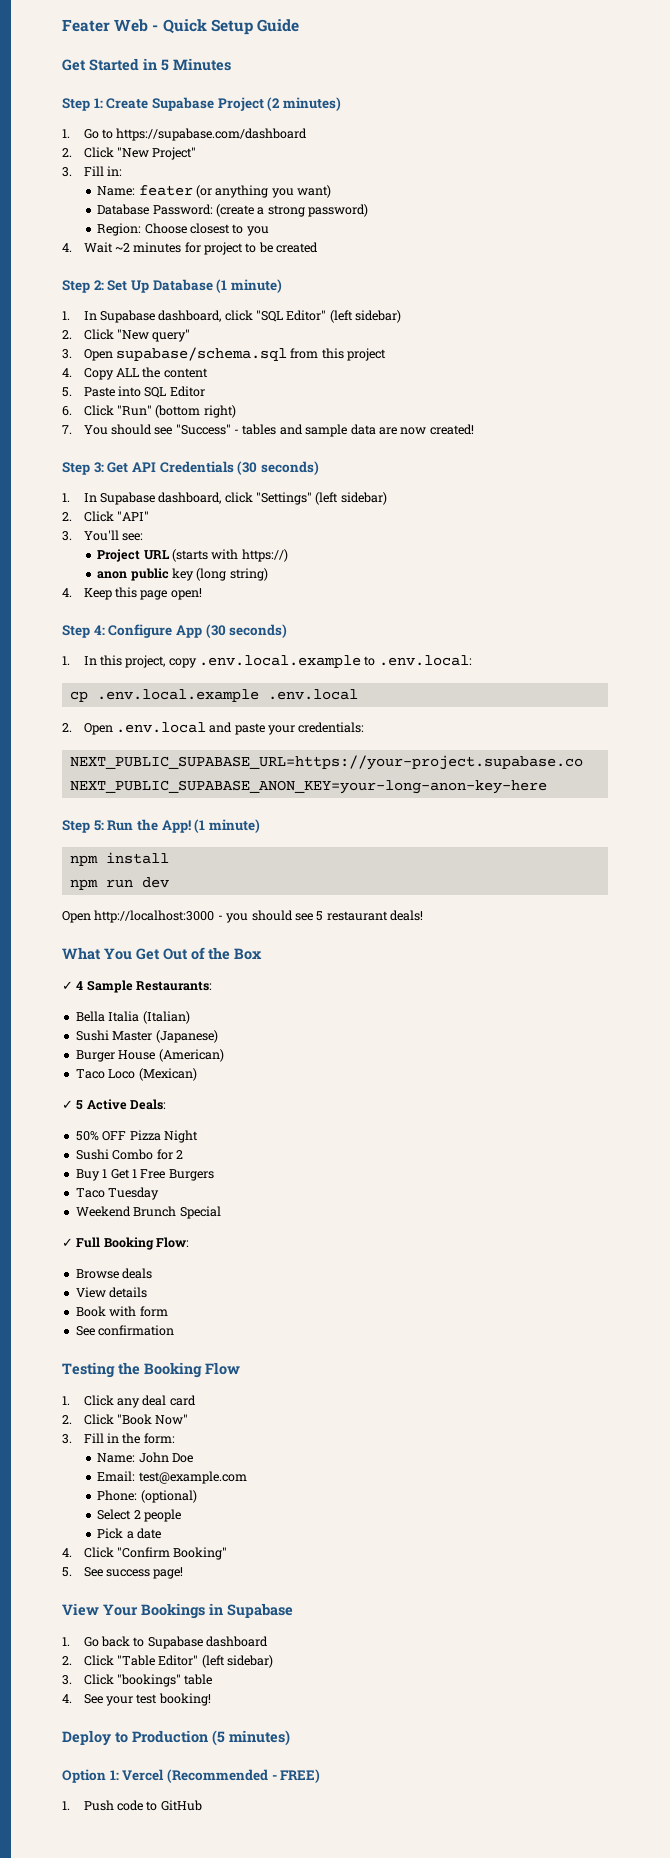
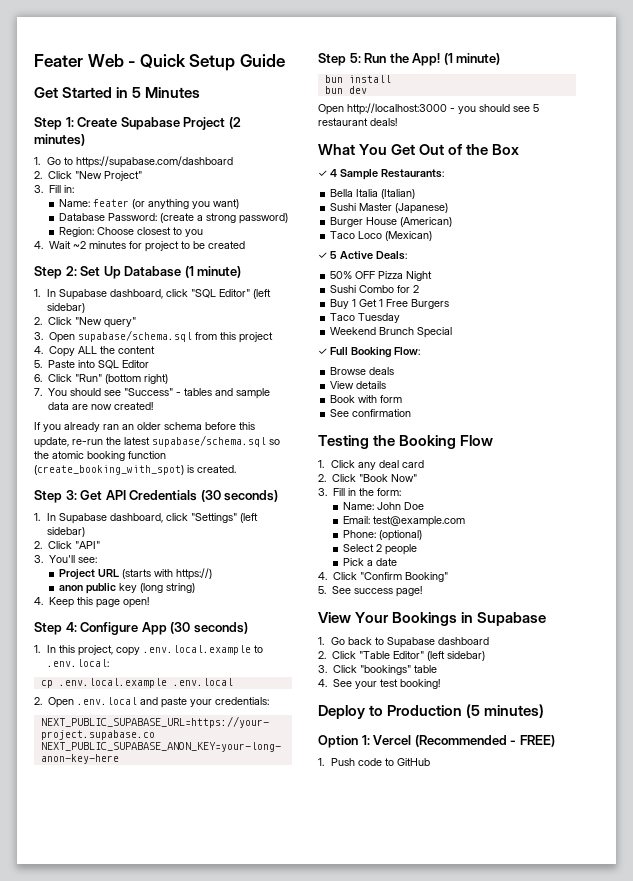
(474, 429) none -> [34,422,255,432] [34,435,280,448] [34,451,166,461] [34,465,236,475] // If you already ran an older schema before this update, re-run the latest supabase/schema.sql so the atomic booking function (create_booking_with_spot) is created.
[69,855,98,866] npm -> [324,75,343,83] bun
[69,879,133,890] npm run -> [324,86,343,94] bun

